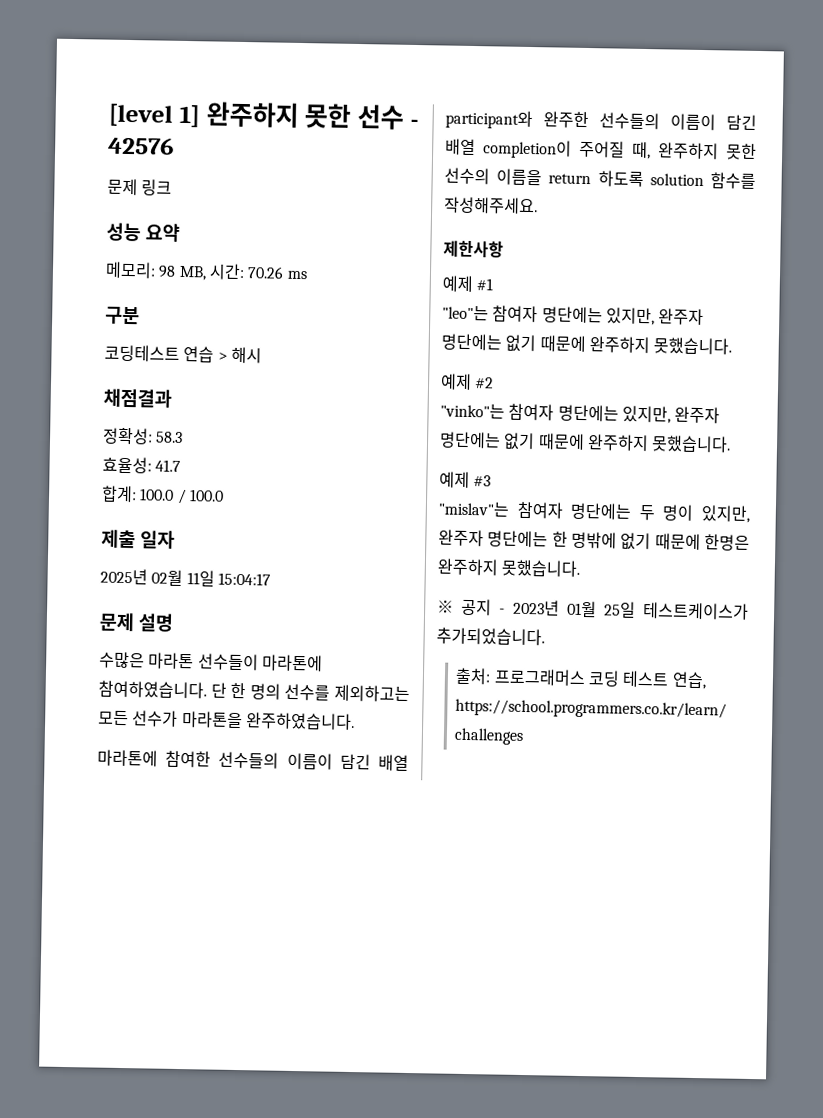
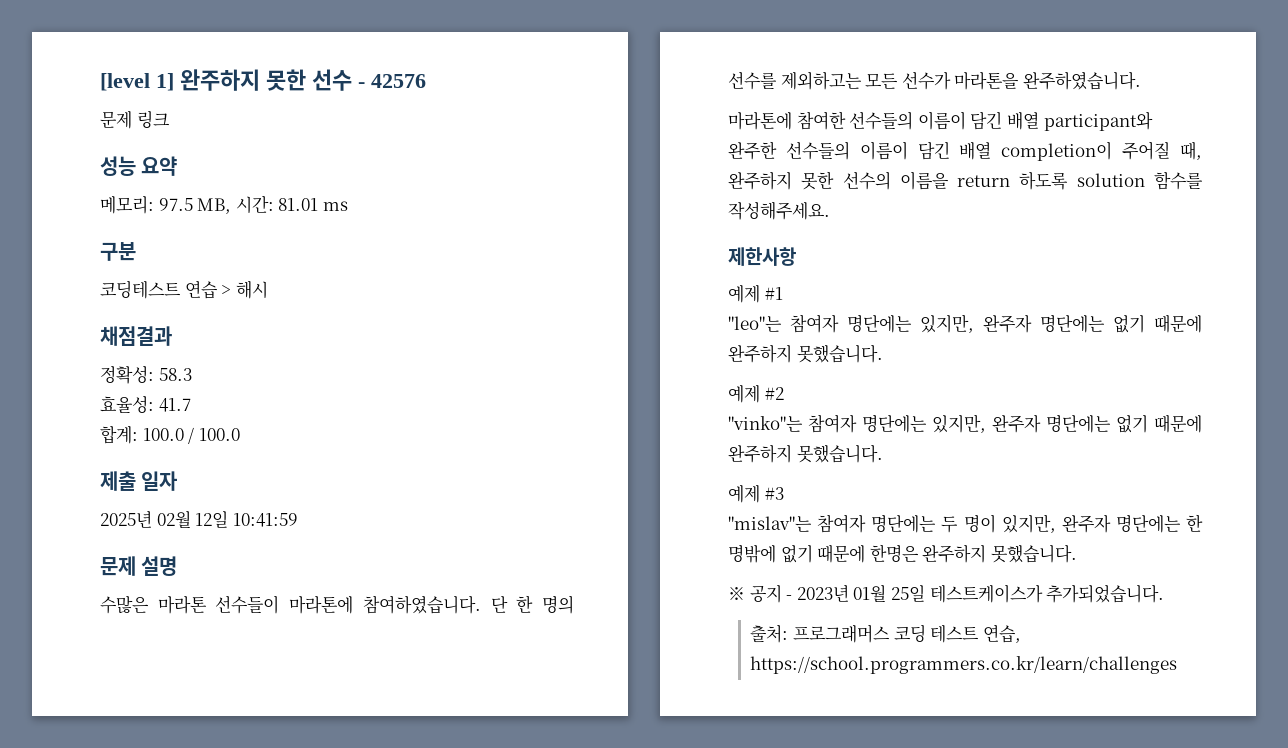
[158,265,177,278] 98 -> [158,198,193,211] 97.5
[247,266,285,279] 70.26 -> [278,198,319,211] 81.01
[186,570,271,587] 11일 15:04:17 -> [195,511,298,528] 12일 10:41:59

